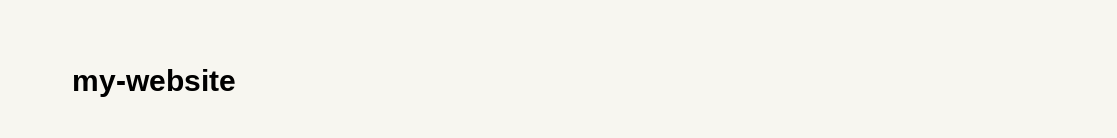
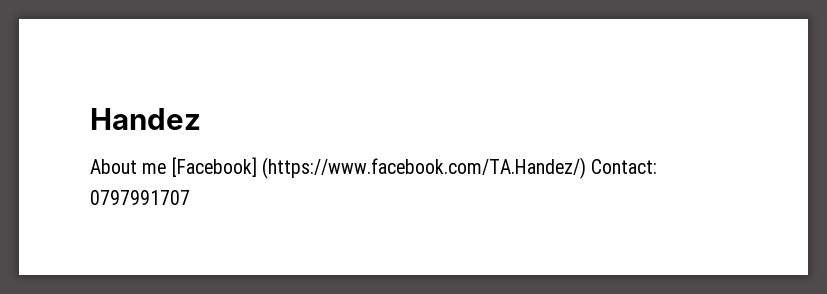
[72,69,236,97] my-website -> [90,108,201,130] [90,157,658,179] [90,190,190,205] Handez // About me [Facebook] (https://www.facebook.com/TA.Handez/) Contact: 0797991707

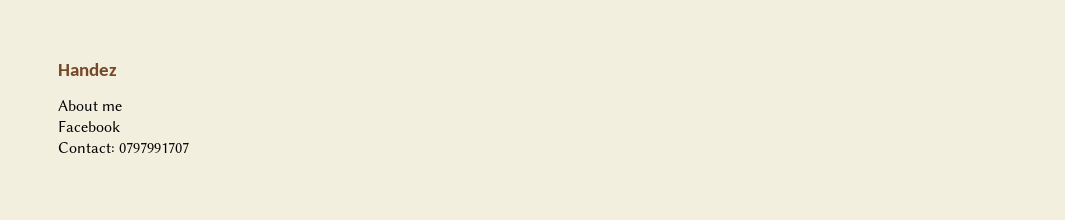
[171,157,586,179] [Facebook] (https://www.facebook.com/TA.Handez/) -> [58,120,120,132] // Facebook //

